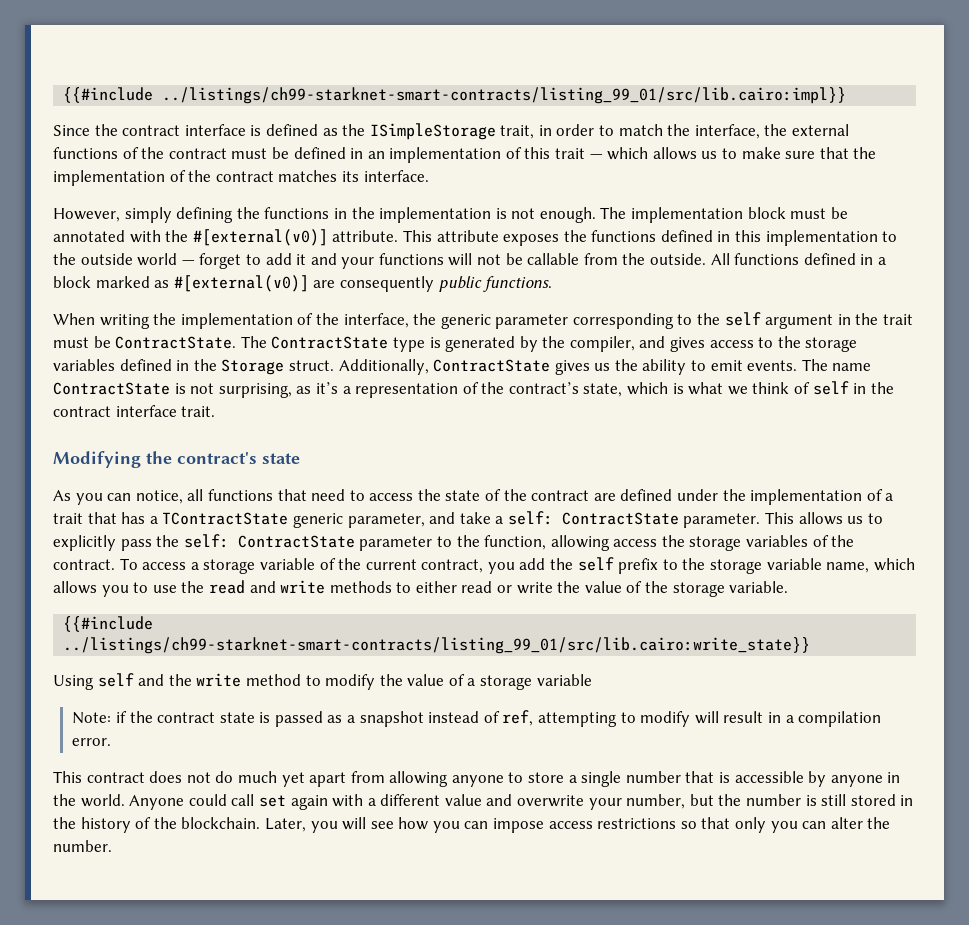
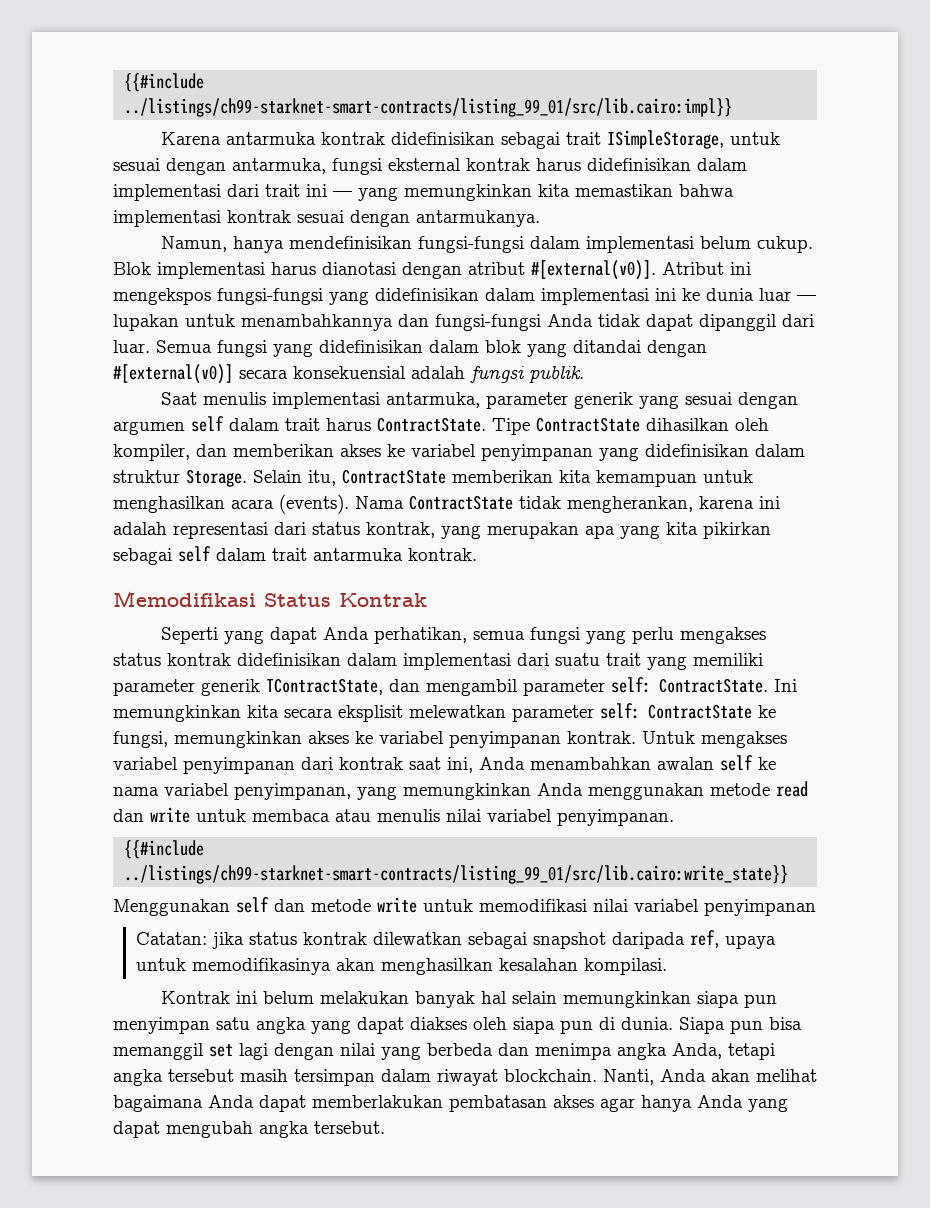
[53,123,850,140] [53,147,877,163] [53,170,429,186] [53,207,848,223] [53,229,898,246] [53,253,886,269] [53,275,553,292] [53,312,914,329] [53,336,858,352] [53,359,872,375] [53,381,894,398] [53,405,216,417] [53,451,300,468] [53,489,894,505] [53,511,883,528] [53,534,855,551] [53,557,915,574] [53,580,789,597] [63,616,154,632] [63,637,811,654] [53,673,592,690] [72,710,882,727] [72,738,112,746] [53,771,901,787] [53,794,914,810] [53,817,891,833] [53,840,112,852] Since the contract interface is defined as the ISimpleStorage trait, in order to match the interface, the external functions of the contract must be defined in an implementation of this trait — which allows us to make sure that the implementation of the contract matches its interface. // However, simply defining the functions in the implementation is not enough. The implementation block must be annotated with the #[external(v0)] attribute. This attribute exposes the functions defined in this implementation to the outside world — forget to add it and your functions will not be callable from the outside. All functions defined in a block marked as #[external(v0)] are consequently public functions. // When writing the implementation of the interface, the generic parameter corresponding to the self argument in the trait must be ContractState. The ContractState type is generated by the compiler, and gives access to the storage variables defined in the Storage struct. Additionally, ContractState gives us the ability to emit events. The name ContractState is not surprising, as it’s a representation of the contract’s state, which is what we think of self in the contract interface trait. // Modifying the contract's state // As you can notice, all functions that need to access the state of the contract are defined under the implementation of a trait that has a TContractState generic parameter, and take a self: ContractState parameter. This allows us to explicitly pass the self: ContractState parameter to the function, allowing access the storage variables of the contract. To access a storage variable of the current contract, you add the self prefix to the storage variable name, which allows you to use the read and write methods to either read or write the value of the storage variable. // {{#include ../listings/ch99-starknet-smart-contracts/listing_99_01/src/lib.cairo:write_state}} // Using self and the write method to modify the value of a storage variable // Note: if the contract state is passed as a snapshot instead of ref, attempting to modify will result in a compilation error. // This contract does not do much yet apart from allowing anyone to store a single number that is accessible by anyone in the world. Anyone could call set again with a different value and overwrite your number, but the number is still stored in the history of the blockchain. Later, you will see how you can impose access restrictions so that only you can alter the number. -> [161,130,781,149] [113,158,747,175] [113,184,734,201] [113,210,540,227] [161,236,814,253] [113,260,751,280] [113,288,816,305] [113,314,814,331] [113,340,707,357] [113,364,584,384] [161,392,799,409] [113,416,769,435] [113,444,805,461] [113,469,753,487] [113,494,780,514] [113,522,771,539] [113,546,477,565] [113,591,427,607] [161,627,767,644] [113,653,763,670] [113,677,797,696] [113,703,776,722] [113,731,787,748] [113,755,776,774] [113,781,808,800] [113,807,674,826] [124,840,205,859] [124,865,789,884] [113,897,816,916] [136,930,777,949] [136,958,668,975] [161,991,778,1008] [113,1017,802,1034] [113,1043,775,1060] [113,1069,817,1086] [113,1095,788,1112] [113,1121,385,1138] Karena antarmuka kontrak didefinisikan sebagai trait ISimpleStorage, untuk sesuai dengan antarmuka, fungsi eksternal kontrak harus didefinisikan dalam implementasi dari trait ini — yang memungkinkan kita memastikan bahwa implementasi kontrak sesuai dengan antarmukanya. // Namun, hanya mendefinisikan fungsi-fungsi dalam implementasi belum cukup. Blok implementasi harus dianotasi dengan atribut #[external(v0)]. Atribut ini mengekspos fungsi-fungsi yang didefinisikan dalam implementasi ini ke dunia luar — lupakan untuk menambahkannya dan fungsi-fungsi Anda tidak dapat dipanggil dari luar. Semua fungsi yang didefinisikan dalam blok yang ditandai dengan #[external(v0)] secara konsekuensial adalah fungsi publik. // Saat menulis implementasi antarmuka, parameter generik yang sesuai dengan argumen self dalam trait harus ContractState. Tipe ContractState dihasilkan oleh kompiler, dan memberikan akses ke variabel penyimpanan yang didefinisikan dalam struktur Storage. Selain itu, ContractState memberikan kita kemampuan untuk menghasilkan acara (events). Nama ContractState tidak mengherankan, karena ini adalah representasi dari status kontrak, yang merupakan apa yang kita pikirkan sebagai self dalam trait antarmuka kontrak. // Memodifikasi Status Kontrak // Seperti yang dapat Anda perhatikan, semua fungsi yang perlu mengakses status kontrak didefinisikan dalam implementasi dari suatu trait yang memiliki parameter generik TContractState, dan mengambil parameter self: ContractState. Ini memungkinkan kita secara eksplisit melewatkan parameter self: ContractState ke fungsi, memungkinkan akses ke variabel penyimpanan kontrak. Untuk mengakses variabel penyimpanan dari kontrak saat ini, Anda menambahkan awalan self ke nama variabel penyimpanan, yang memungkinkan Anda menggunakan metode read dan write untuk membaca atau menulis nilai variabel penyimpanan. // {{#include ../listings/ch99-starknet-smart-contracts/listing_99_01/src/lib.cairo:write_state}} // Menggunakan self dan metode write untuk memodifikasi nilai variabel penyimpanan // Catatan: jika status kontrak dilewatkan sebagai snapshot daripada ref, upaya untuk memodifikasinya akan menghasilkan kesalahan kompilasi. // Kontrak ini belum melakukan banyak hal selain memungkinkan siapa pun menyimpan satu angka yang dapat diakses oleh siapa pun di dunia. Siapa pun bisa memanggil set lagi dengan nilai yang berbeda dan menimpa angka Anda, tetapi angka tersebut masih tersimpan dalam riwayat blockchain. Nanti, Anda akan melihat bagaimana Anda dapat memberlakukan pembatasan akses agar hanya Anda yang dapat mengubah angka tersebut.

